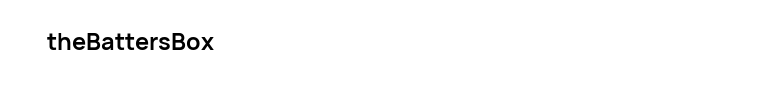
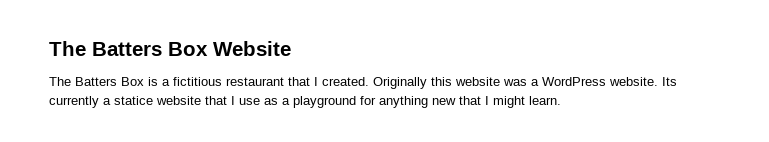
[47,33,214,50] theBattersBox -> [49,41,291,56] [49,77,677,89] [49,96,561,108] The Batters Box Website // The Batters Box is a fictitious restaurant that I created. Originally this website was a WordPress website. Its currently a statice website that I use as a playground for anything new that I might learn.

